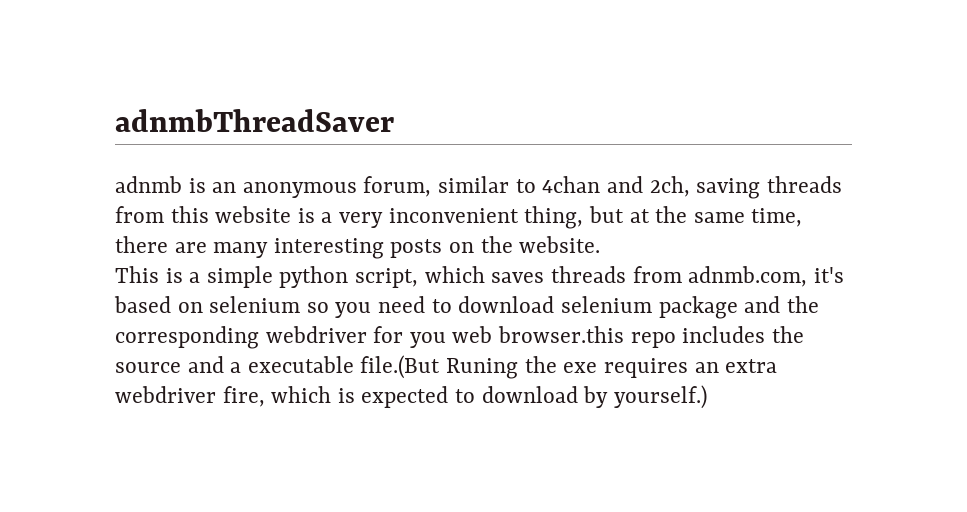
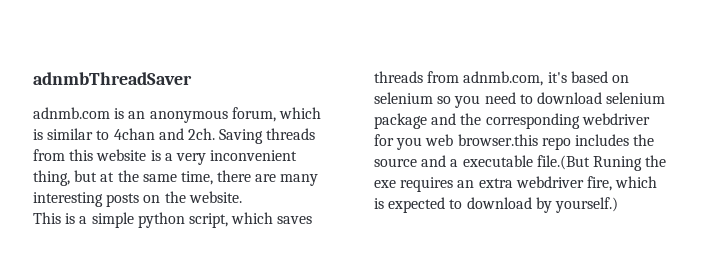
[115,176,182,193] adnmb -> [33,107,110,119] adnmb.com
(432, 186) none -> [278,107,321,119] [33,129,43,140] which is
[649,176,761,199] 2ch, saving -> [187,128,264,144] 2ch. Saving

